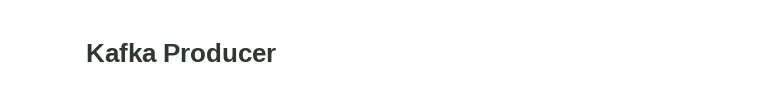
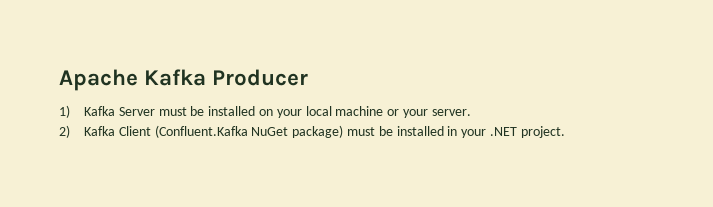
(86, 52) none -> [59,69,138,91] Apache
(277, 52) none -> [59,105,471,118] [59,125,565,138] // 1) Kafka Server must be installed on your local machine or your server. // 2) Kafka Client (Confluent.Kafka NuGet package) must be installed in your .NET project.

